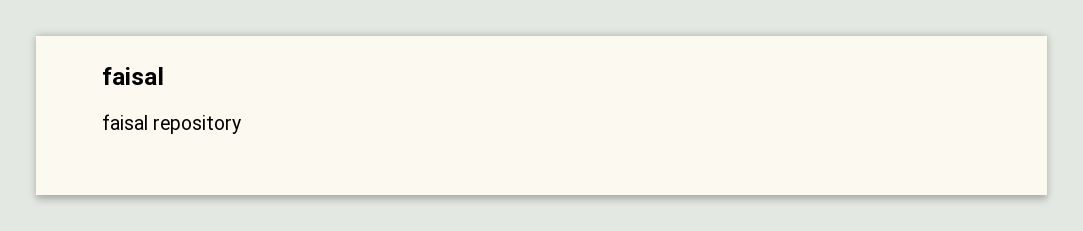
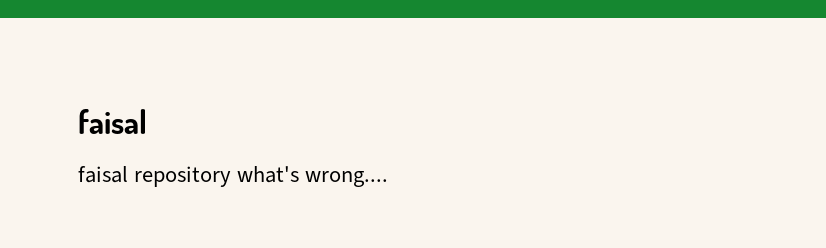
(242, 124) none -> [237,166,389,187] what's wrong....

